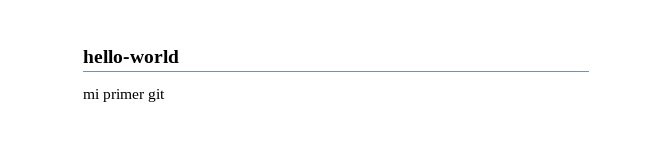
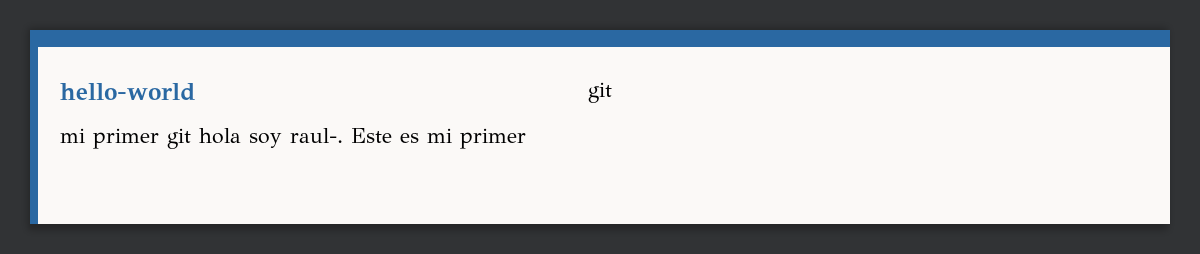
(166, 95) none -> [199,128,526,149] [588,82,612,103] hola soy raul-. Este es mi primer git

